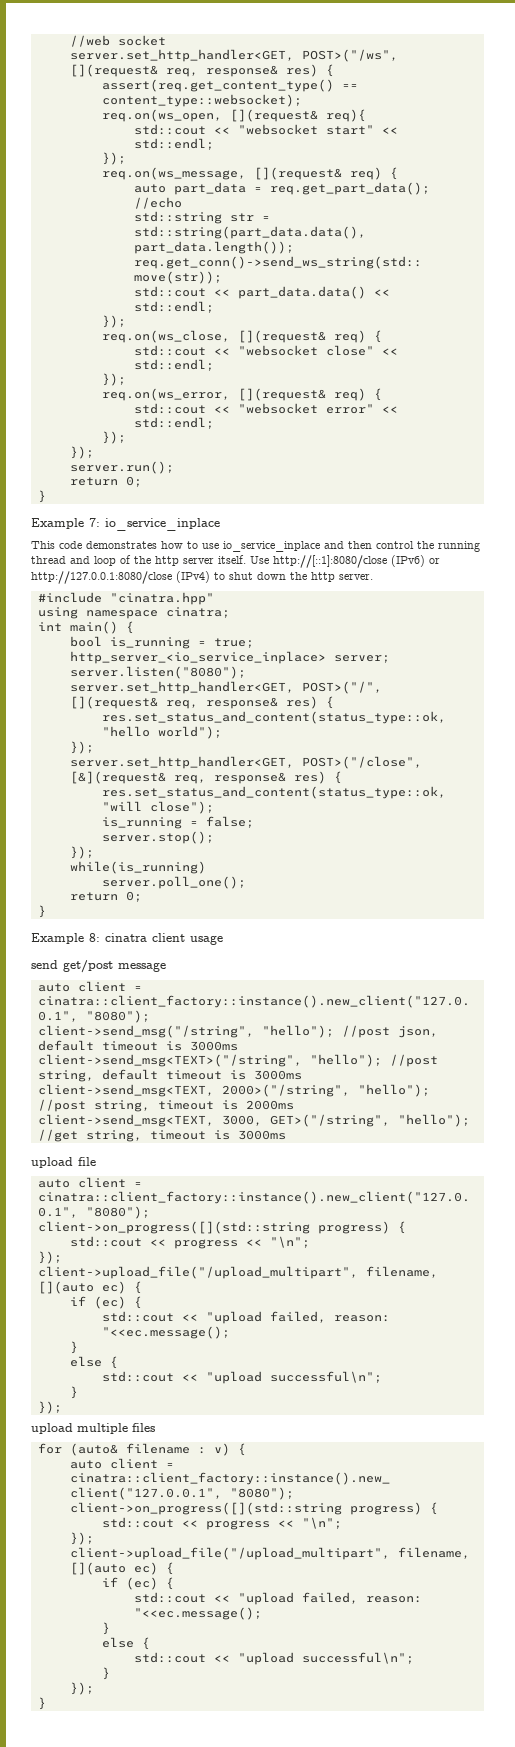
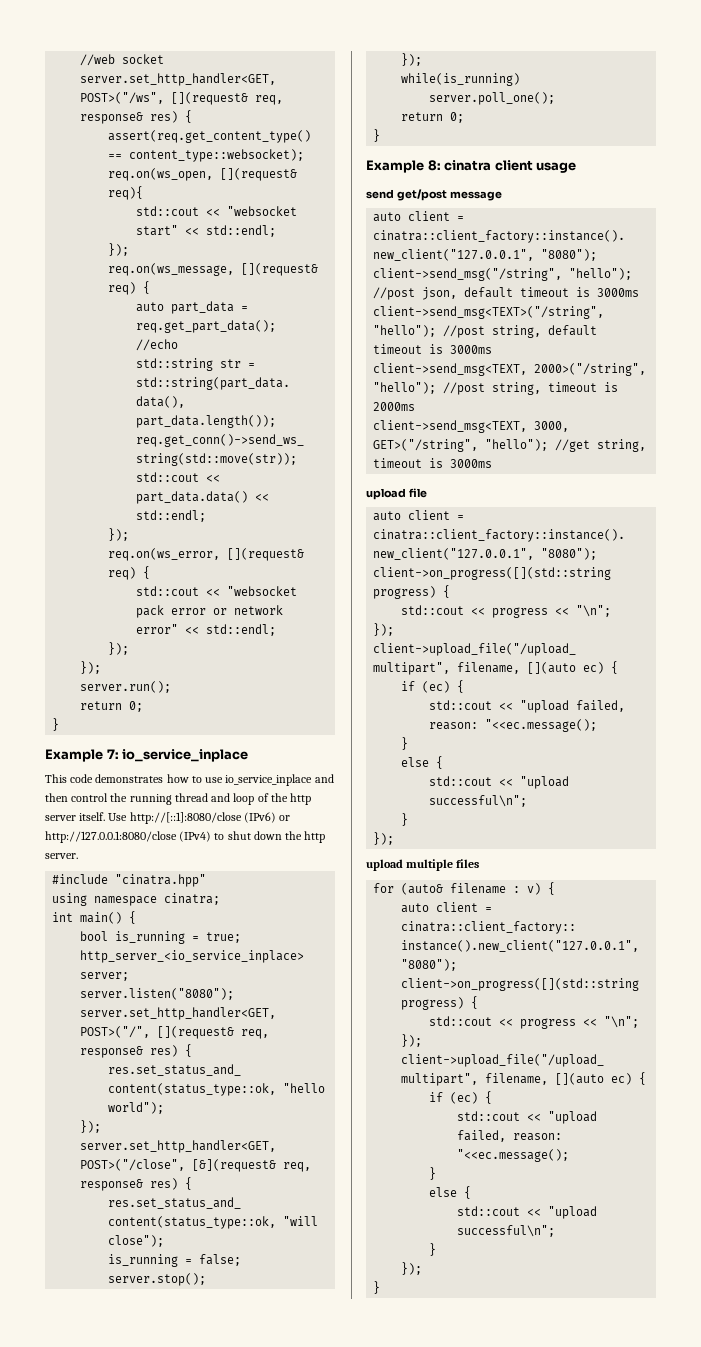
[101,330,382,343] [133,345,398,356] [133,359,214,371] [101,373,126,386] // req.on(ws_close, [](request& req) { // std::cout << "websocket close" << std::endl; // }); -> (130, 534) none
(318, 408) none -> [136,605,284,618] pack error or network

